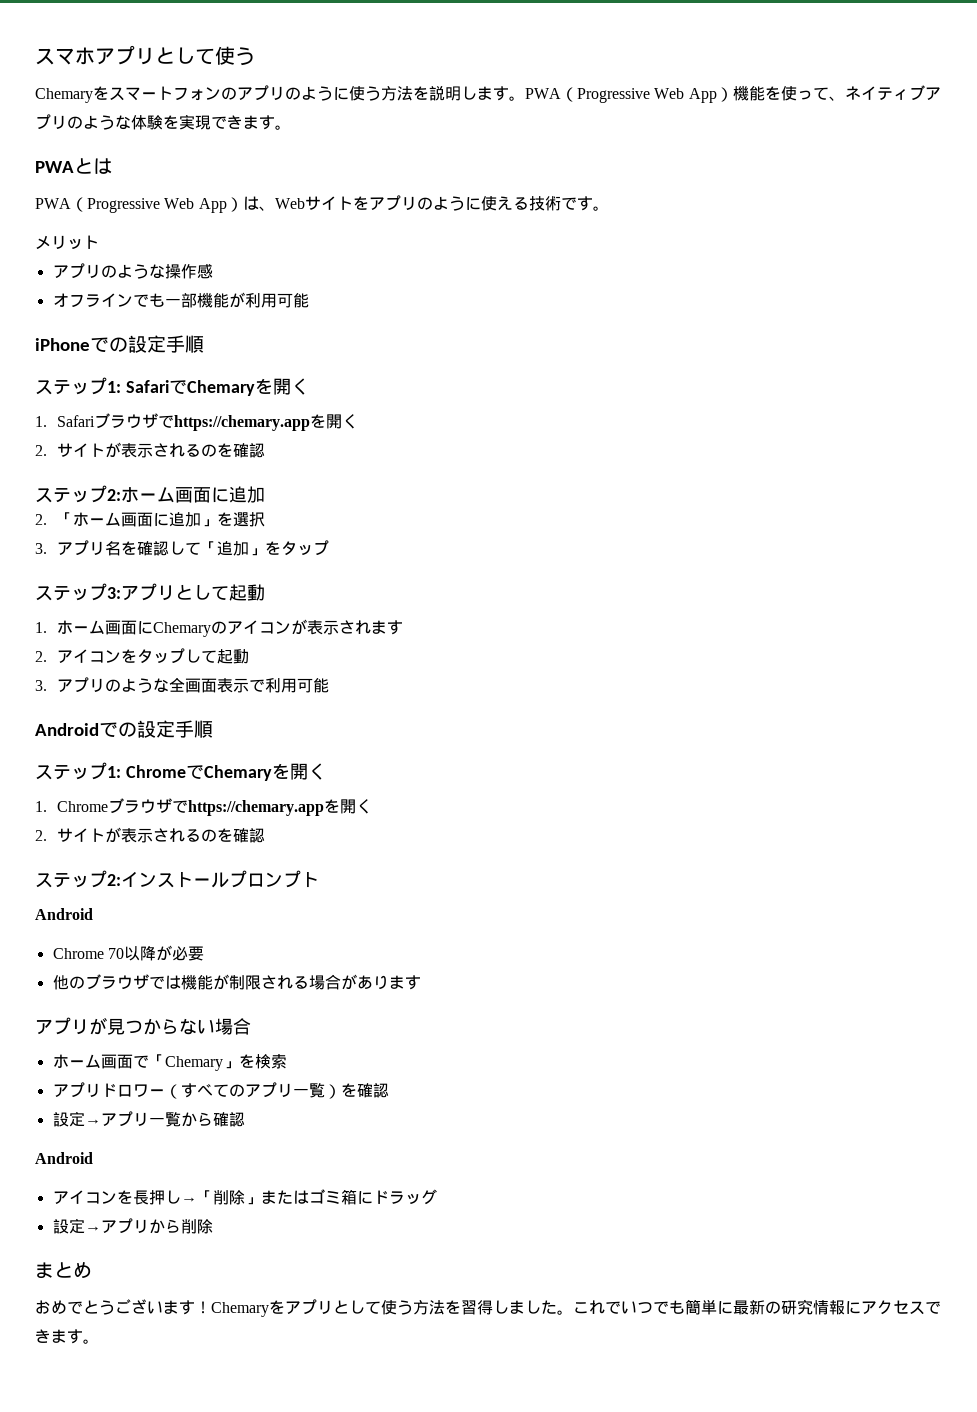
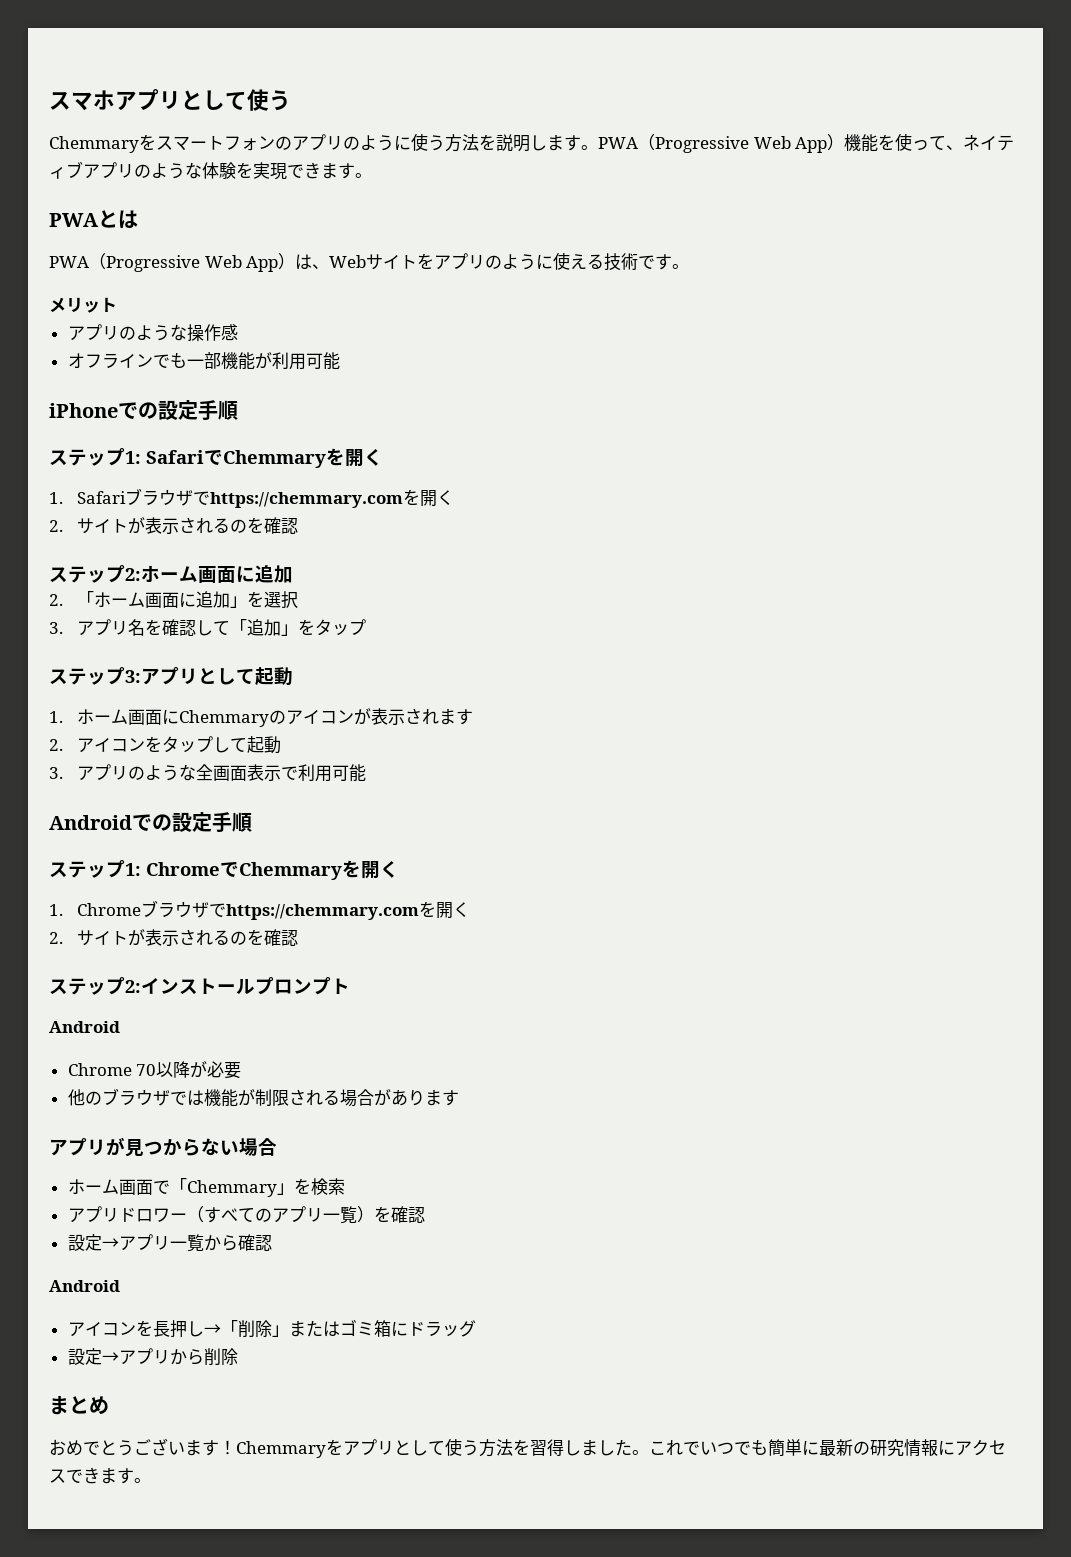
[35,88,93,103] Chemary -> [49,136,139,153] Chemmary
[186,380,255,396] Chemary -> [223,450,326,468] Chemmary
[173,415,310,431] https://chemary.app -> [209,492,403,508] https://chemmary.com
[152,622,211,637] Chemary -> [178,710,269,727] Chemmary
[203,765,272,781] Chemary -> [239,862,342,880] Chemmary
[187,800,324,816] https://chemary.app -> [225,904,419,920] https://chemmary.com
[164,1056,223,1071] Chemary -> [186,1180,277,1197] Chemmary
[211,1302,269,1317] Chemary -> [236,1441,326,1458] Chemmary

